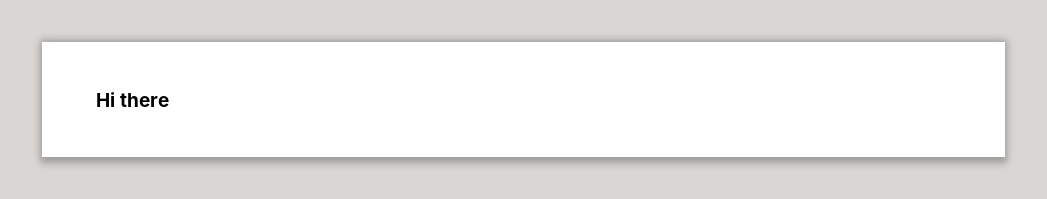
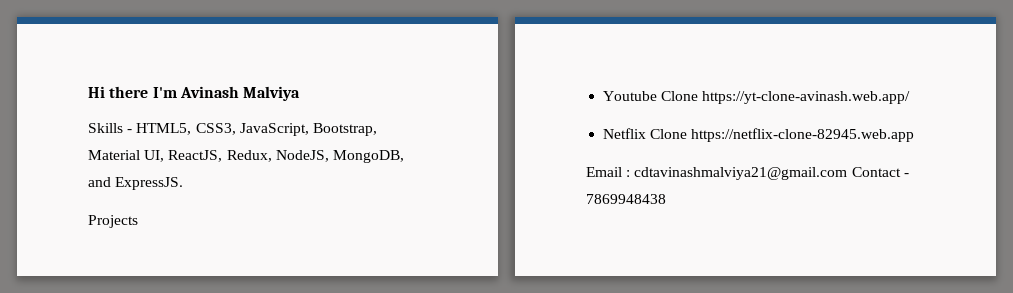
(170, 100) none -> [152,86,301,101] [88,123,377,136] [88,150,404,163] [88,177,184,190] [88,215,138,228] [603,91,911,104] [603,128,915,142] [586,167,909,180] [586,194,666,204] I'm Avinash Malviya // Skills - HTML5, CSS3, JavaScript, Bootstrap, Material UI, ReactJS, Redux, NodeJS, MongoDB, and ExpressJS. // Projects // Youtube Clone https://yt-clone-avinash.web.app/ // Netflix Clone https://netflix-clone-82945.web.app // Email : cdtavinashmalviya21@gmail.com Contact - 7869948438

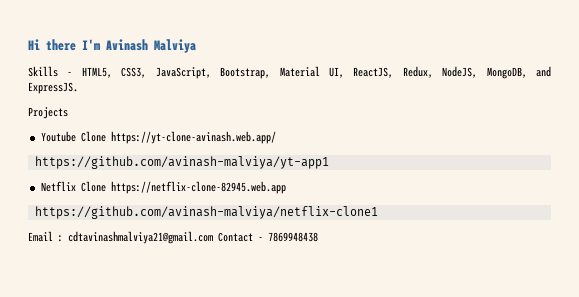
(911, 97) none -> [34,156,329,169] // https://github.com/avinash-malviya/yt-app1
(915, 135) none -> [34,206,378,219] // https://github.com/avinash-malviya/netflix-clone1

